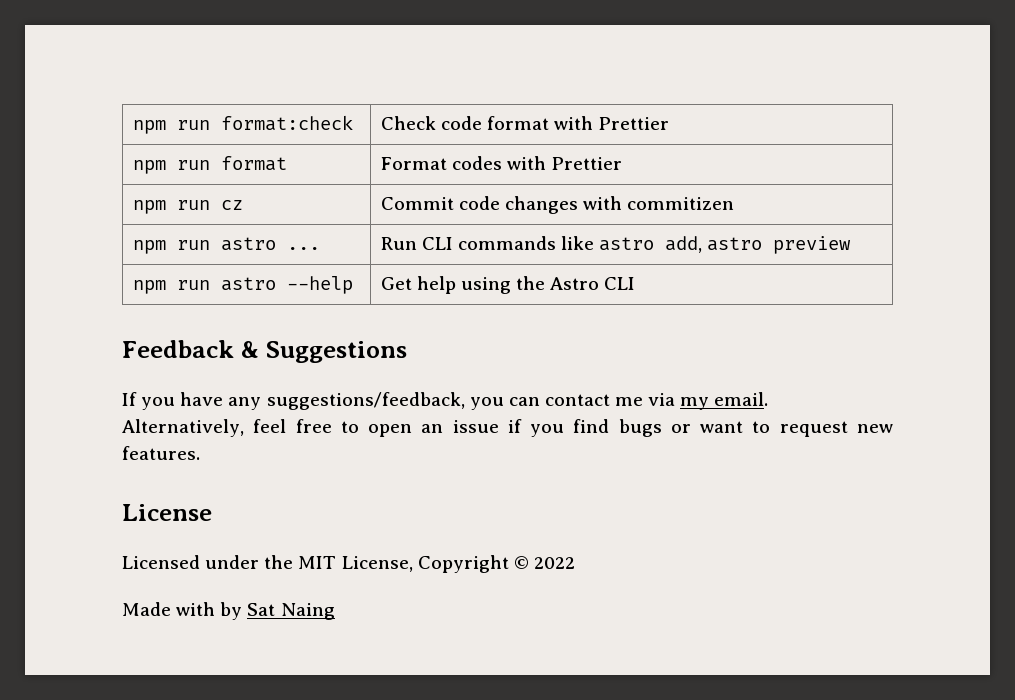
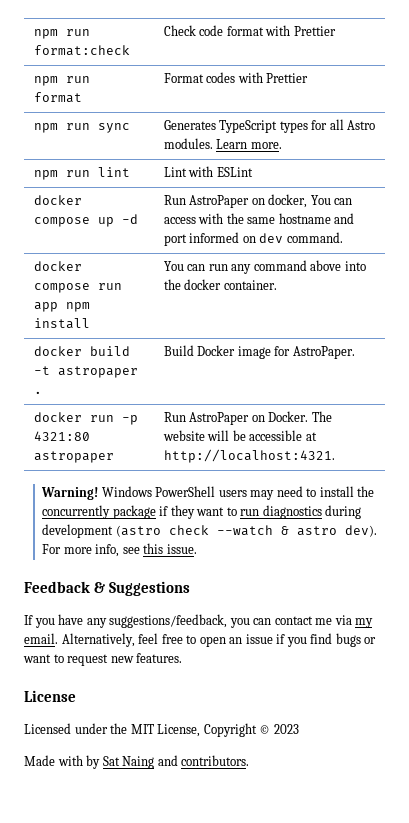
[220,200,243,210] [380,196,735,214] [132,237,320,254] [380,236,852,254] [132,276,353,294] [380,276,636,294] cz | Commit code changes with commitizen // npm run astro ... | Run CLI commands like astro add, astro preview // npm run astro --help | Get help using the Astro CLI -> [97,123,130,133] [163,119,376,133] [163,138,282,149] [33,167,130,180] [163,166,253,177] [33,195,82,205] [33,214,138,227] [163,194,353,208] [163,213,355,224] [163,232,343,246] [33,261,82,271] [33,283,122,293] [33,302,90,312] [33,318,90,329] [163,260,366,274] [163,279,277,290] [33,346,130,356] [33,366,138,378] [33,391,42,394] [163,345,355,359] [33,412,138,425] [33,431,90,441] [33,451,114,463] [163,411,332,425] [162,430,317,441] [163,449,335,463] [41,486,375,500] [42,505,362,519] [42,524,377,538] [42,543,197,557] sync | Generates TypeScript types for all Astro modules. Learn more. // npm run lint | Lint with ESLint // docker compose up -d | Run AstroPaper on docker, You can access with the same hostname and port informed on dev command. // docker compose run app npm install | You can run any command above into the docker container. // docker build -t astropaper . | Build Docker image for AstroPaper. // docker run -p 4321:80 astropaper | Run AstroPaper on Docker. The website will be accessible at http://localhost:4321. // Warning! Windows PowerShell users may need to install the concurrently package if they want to run diagnostics during development (astro check --watch & astro dev). For more info, see this issue.
[533,557,575,569] 2022 -> [273,724,299,734] 2023
(335, 611) none -> [157,755,250,766] and contributors.

